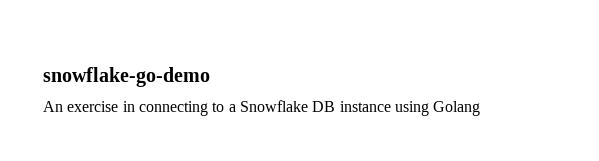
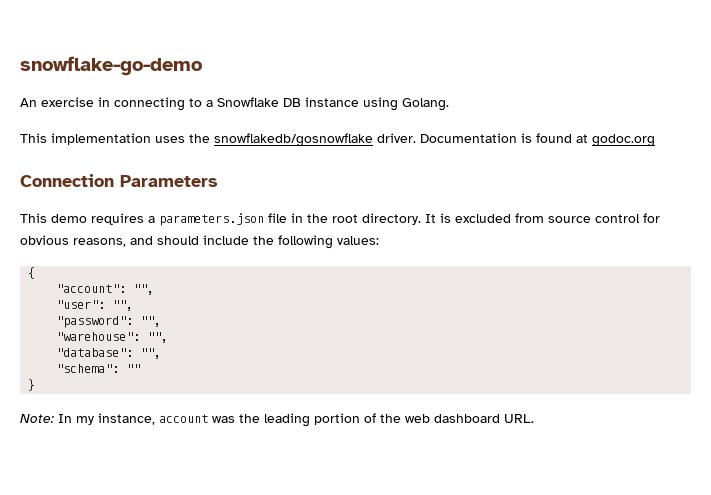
[433,101,481,116] Golang -> [402,98,449,111] [20,133,655,147] [20,174,218,187] [20,213,660,226] [20,235,379,249] [28,267,36,279] [56,284,155,295] [56,300,134,311] [56,316,162,328] [56,332,169,343] [56,348,162,359] [56,364,141,373] [28,379,36,391] [20,413,534,427] Golang. // This implementation uses the snowflakedb/gosnowflake driver. Documentation is found at godoc.org // Connection Parameters // This demo requires a parameters.json file in the root directory. It is excluded from source control for obvious reasons, and should include the following values: // { // "account": "", // "user": "", // "password": "", // "warehouse": "", // "database": "", // "schema": "" // } // Note: In my instance, account was the leading portion of the web dashboard URL.

